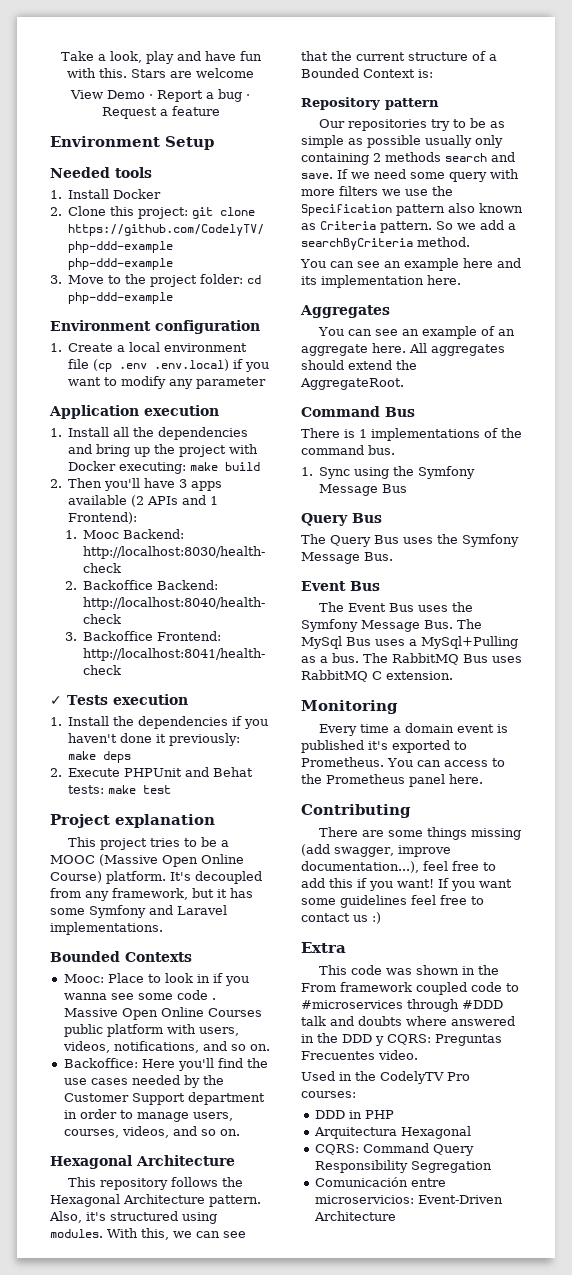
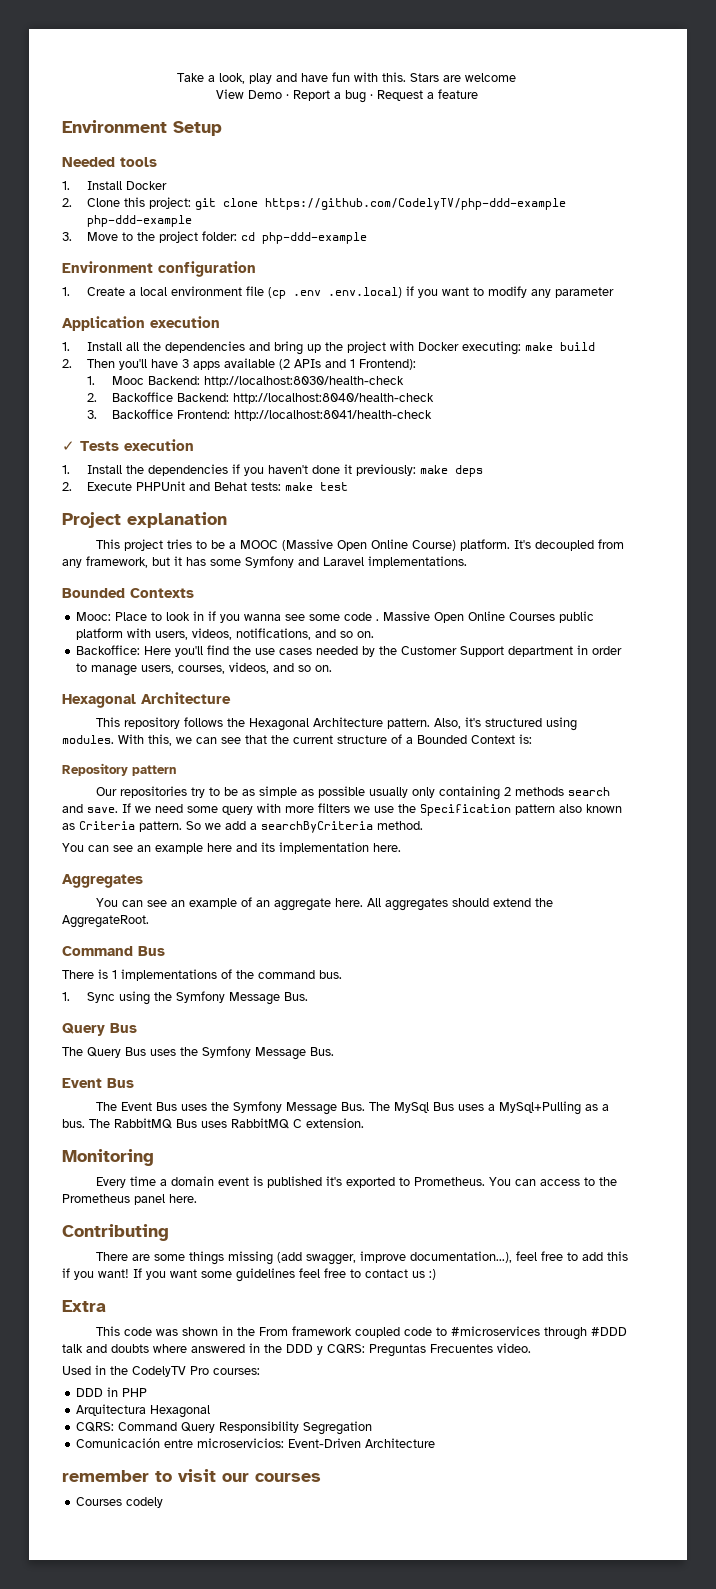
[382,484,408,493] Bus -> [284,992,309,1001] Bus.
(396, 1216) none -> [62,1469,321,1482] [76,1497,164,1508] // remember to visit our courses // Courses codely

